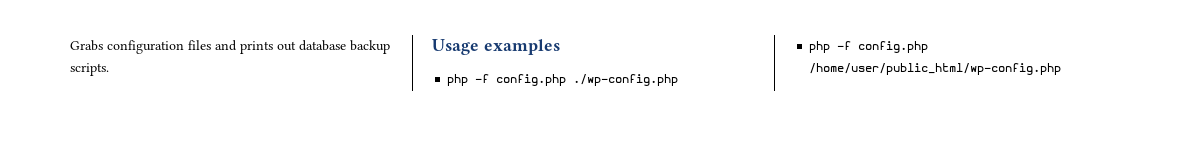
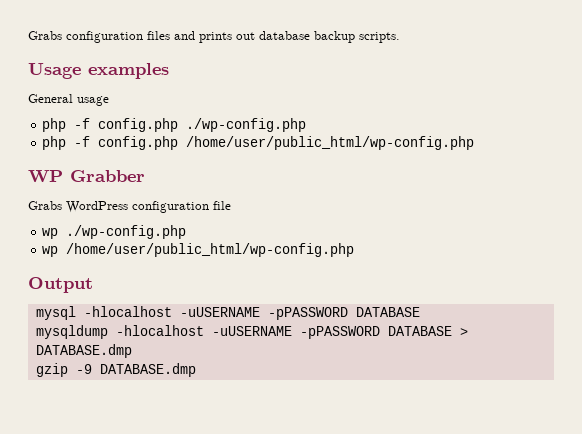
(560, 47) none -> [28,94,109,106] // General usage
(1062, 69) none -> [28,170,145,183] [28,201,231,213] [42,225,187,239] [42,243,355,257] [28,277,93,293] [35,306,420,320] [35,325,468,339] [35,344,132,358] [35,363,196,377] // WP Grabber // Grabs WordPress configuration file // wp ./wp-config.php // wp /home/user/public_html/wp-config.php // Output // mysql -hlocalhost -uUSERNAME -pPASSWORD DATABASE // mysqldump -hlocalhost -uUSERNAME -pPASSWORD DATABASE > DATABASE.dmp // gzip -9 DATABASE.dmp

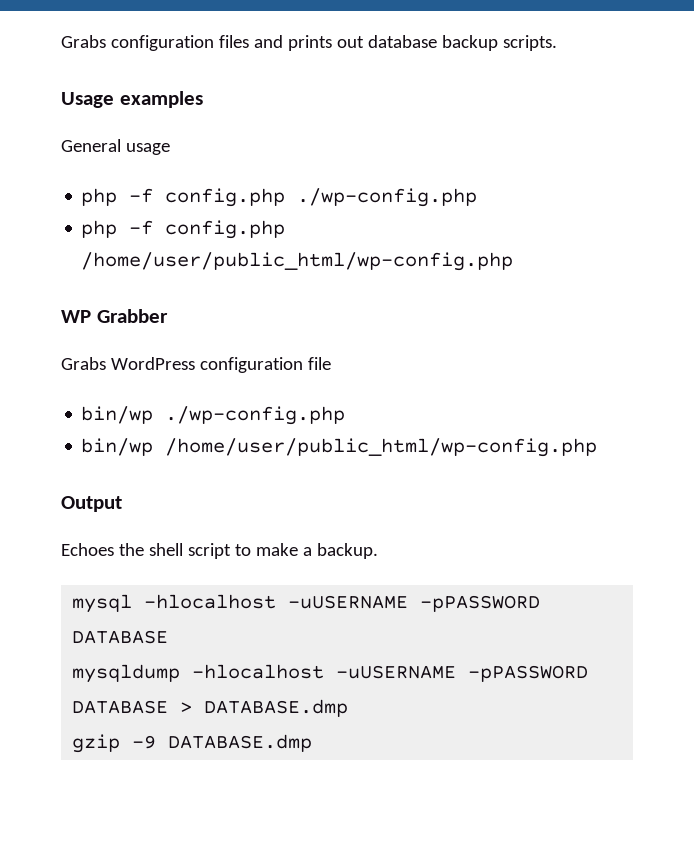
[42,225,187,239] [42,246,59,257] wp ./wp-config.php // wp -> [81,406,346,425] [81,438,154,456] bin/wp ./wp-config.php // bin/wp
(93, 285) none -> [61,543,378,559] // Echoes the shell script to make a backup.

